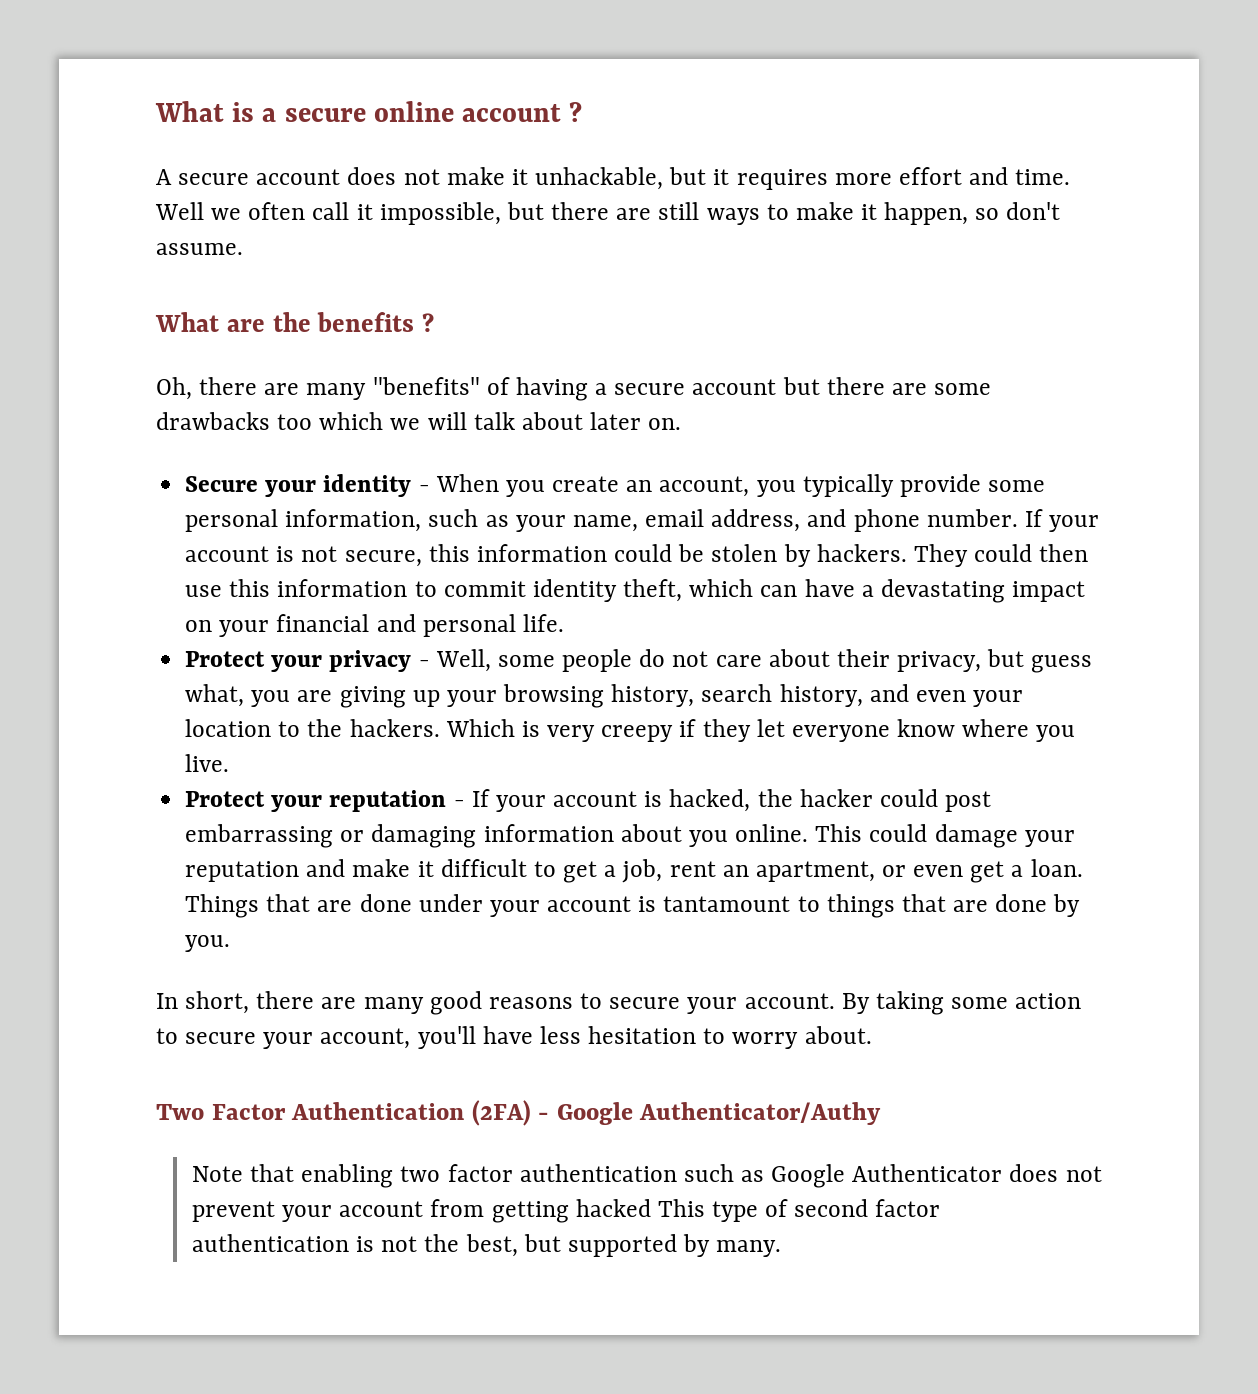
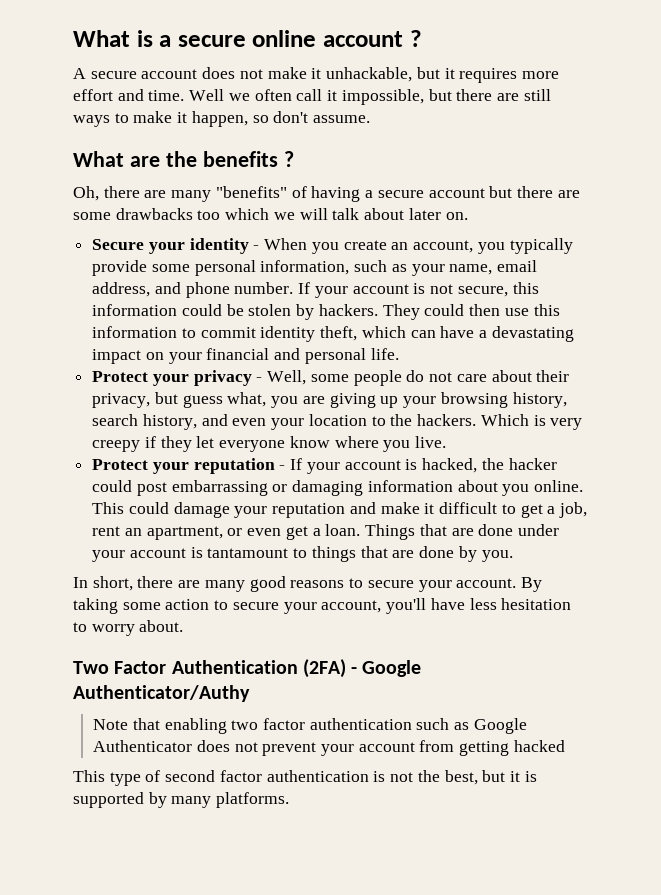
(651, 1208) none -> (565, 746) //
[567,1234,782,1257] supported by many. -> [509,771,537,782] [73,792,290,808] it is supported by many platforms.

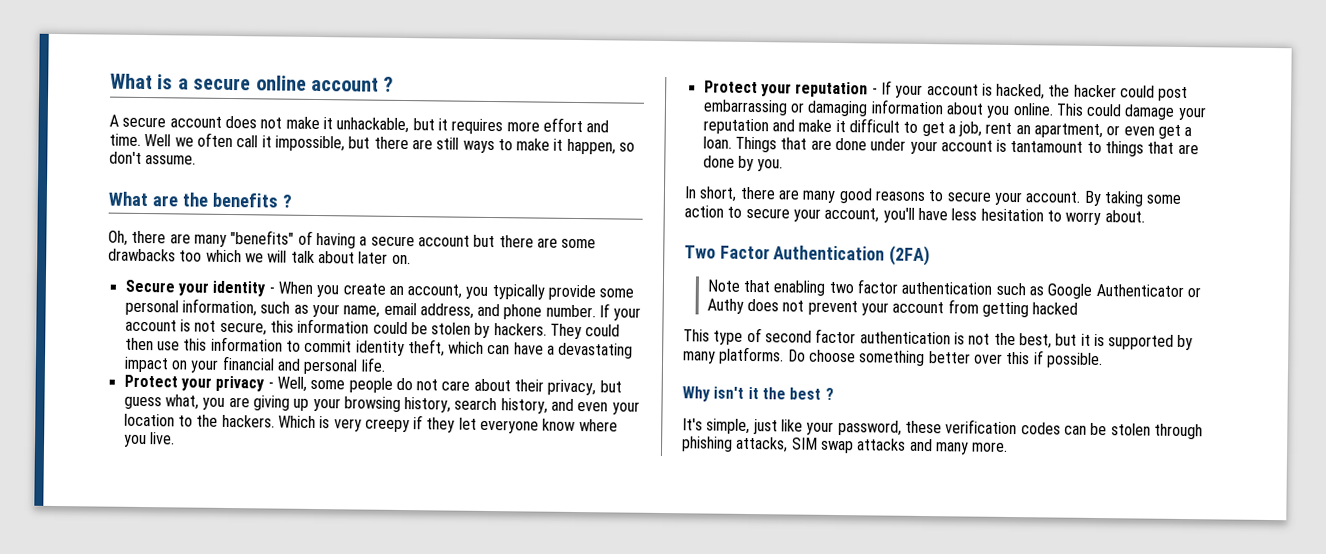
[351,660,422,677] [73,685,250,702] - Google Authenticator/Authy -> (931, 256) none
(193, 746) none -> [1186,287,1201,298] [706,298,744,314] or Authy
(290, 800) none -> [787,349,1103,369] [682,386,834,402] [682,418,1203,440] [681,436,1009,455] Do choose something better over this if possible. // Why isn't it the best ? // It's simple, just like your password, these verification codes can be stolen through phishing attacks, SIM swap attacks and many more.

